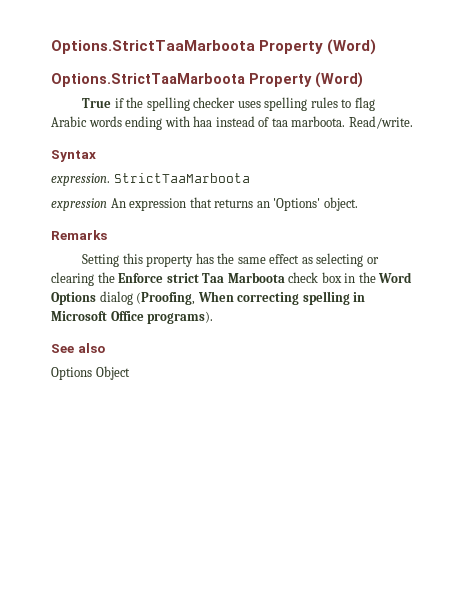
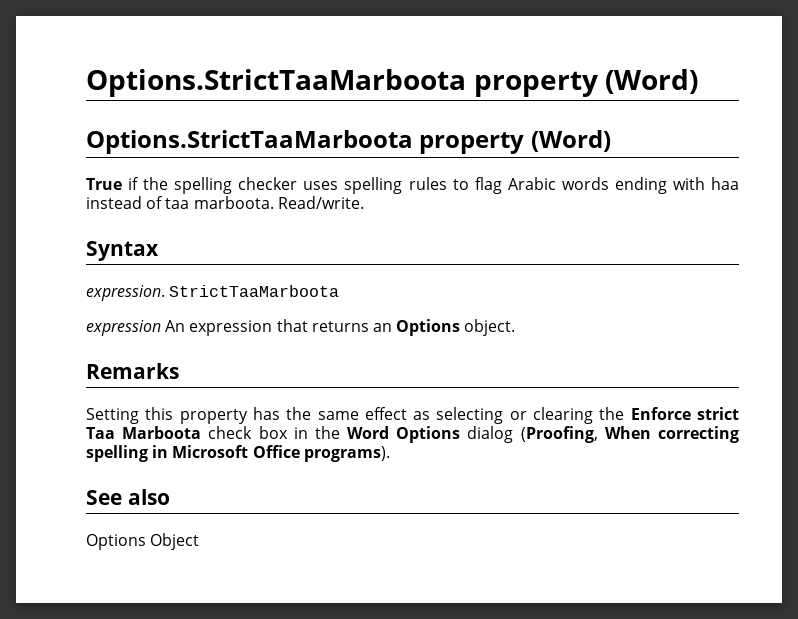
[51,40,324,54] Options.StrictTaaMarboota Property -> [86,69,598,97] Options.StrictTaaMarboota property
[249,73,312,87] Property -> [419,132,525,154] property
[273,198,321,211] 'Options' -> [396,319,461,336] Options

